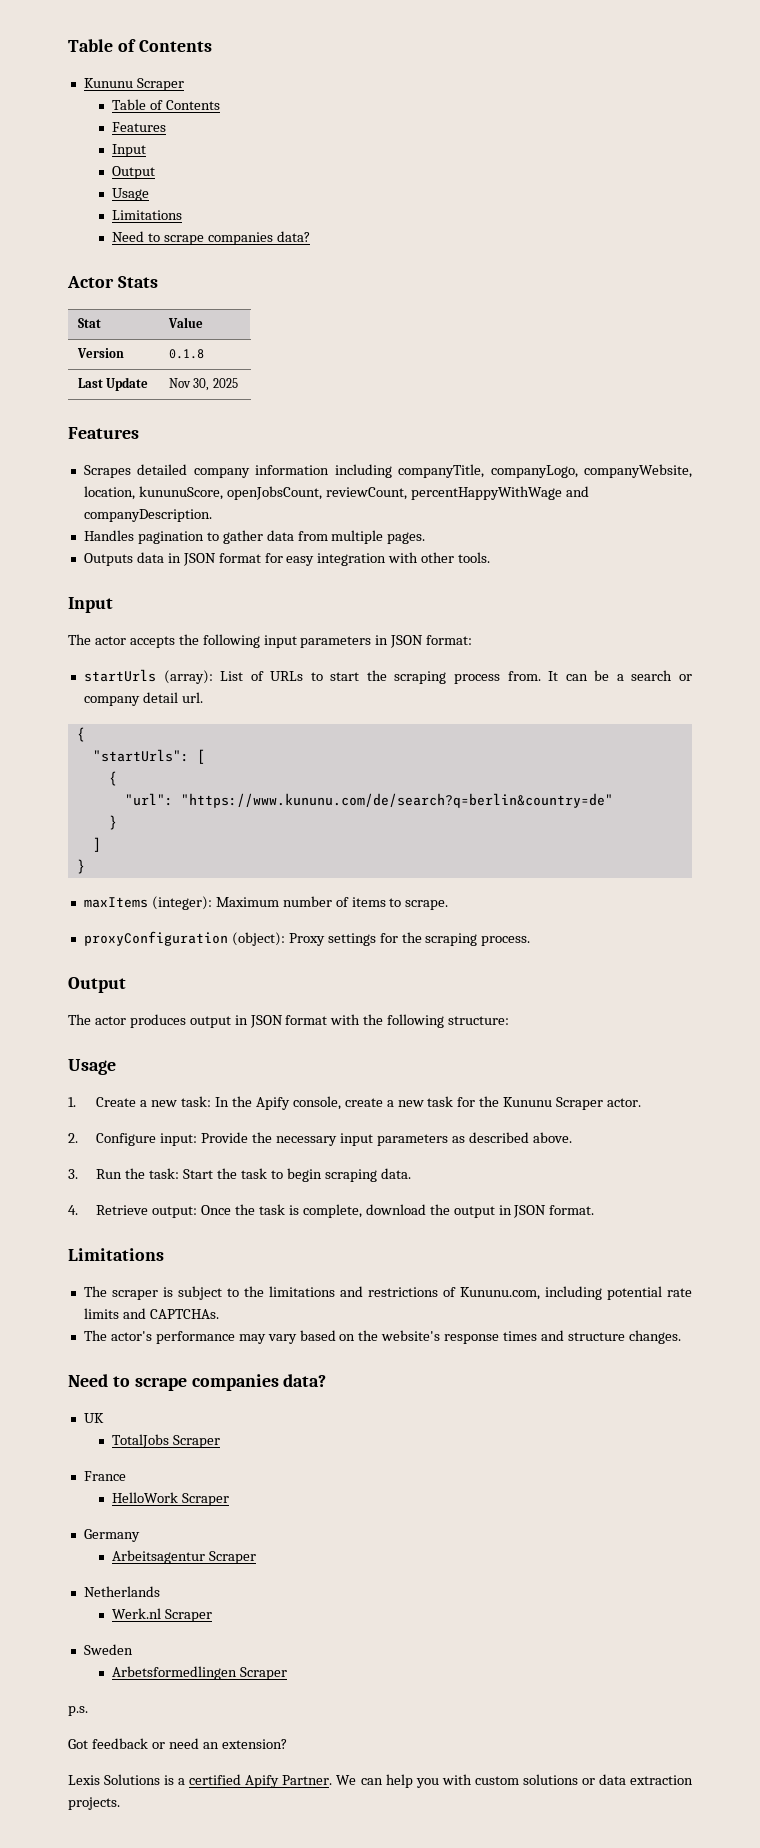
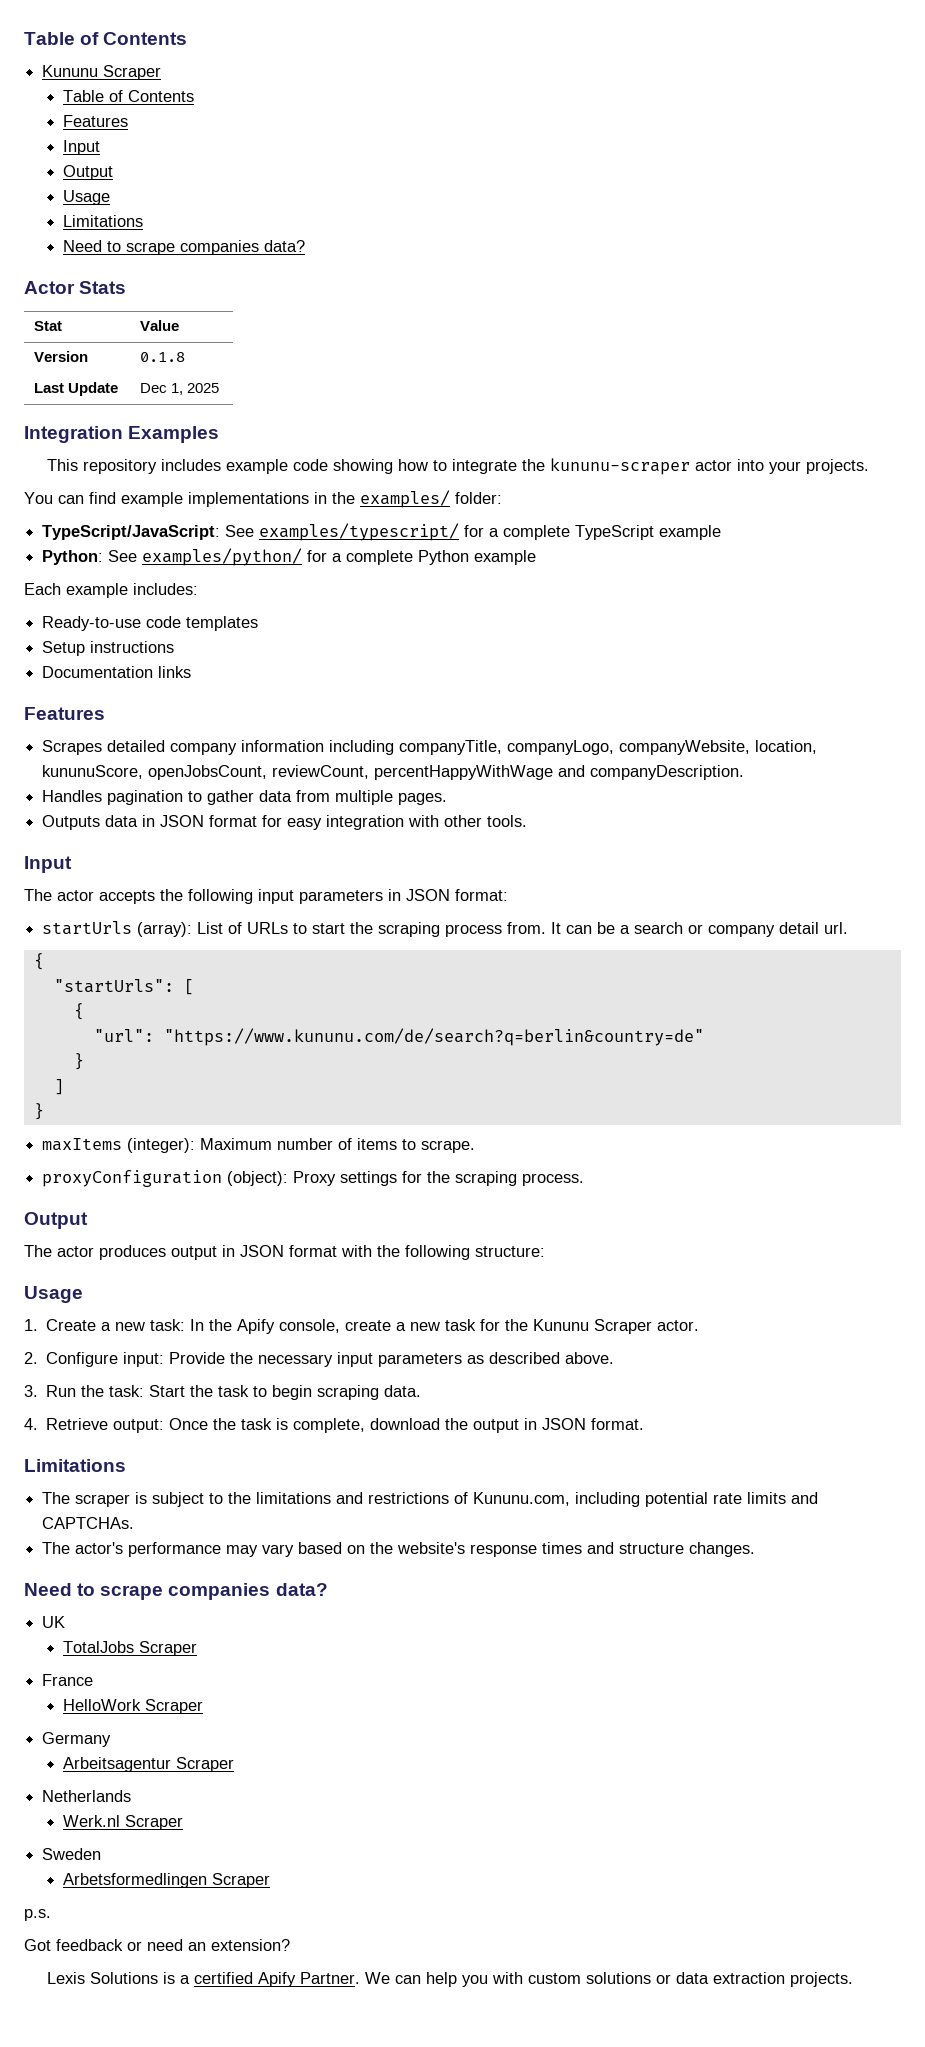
[168,378,210,391] Nov 30, -> [139,383,184,395] Dec 1,
(238, 383) none -> [24,426,220,443] [46,458,869,475] [24,490,502,508] [42,523,722,541] [42,548,537,566] [24,583,198,598] [42,616,259,631] [42,641,175,656] [42,666,192,678] // Integration Examples // This repository includes example code showing how to integrate the kununu-scraper actor into your projects. // You can find example implementations in the examples/ folder: // TypeScript/JavaScript: See examples/typescript/ for a complete TypeScript example // Python: See examples/python/ for a complete Python example // Each example includes: // Ready-to-use code templates // Setup instructions // Documentation links

